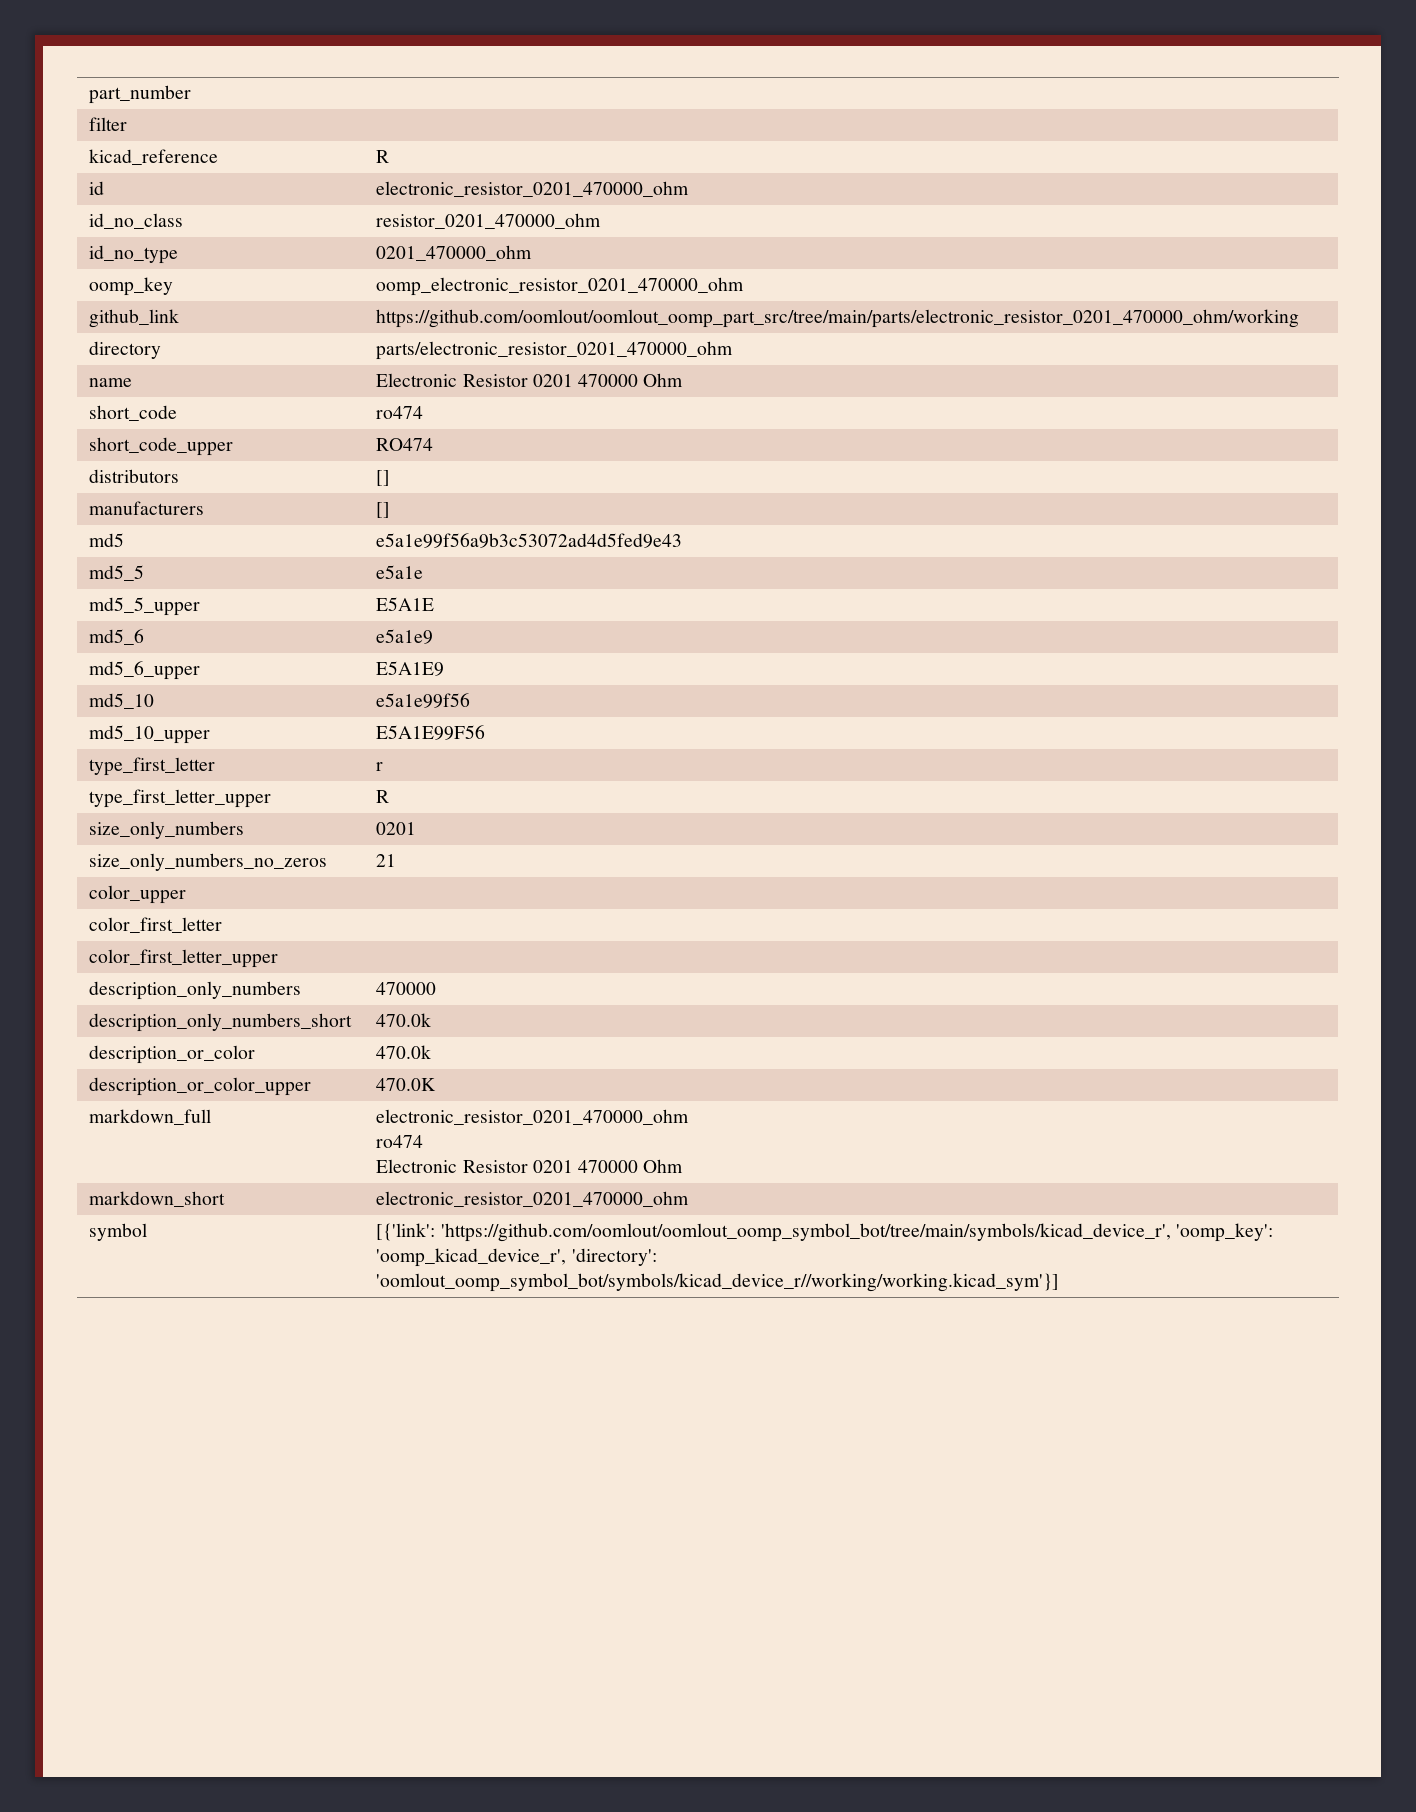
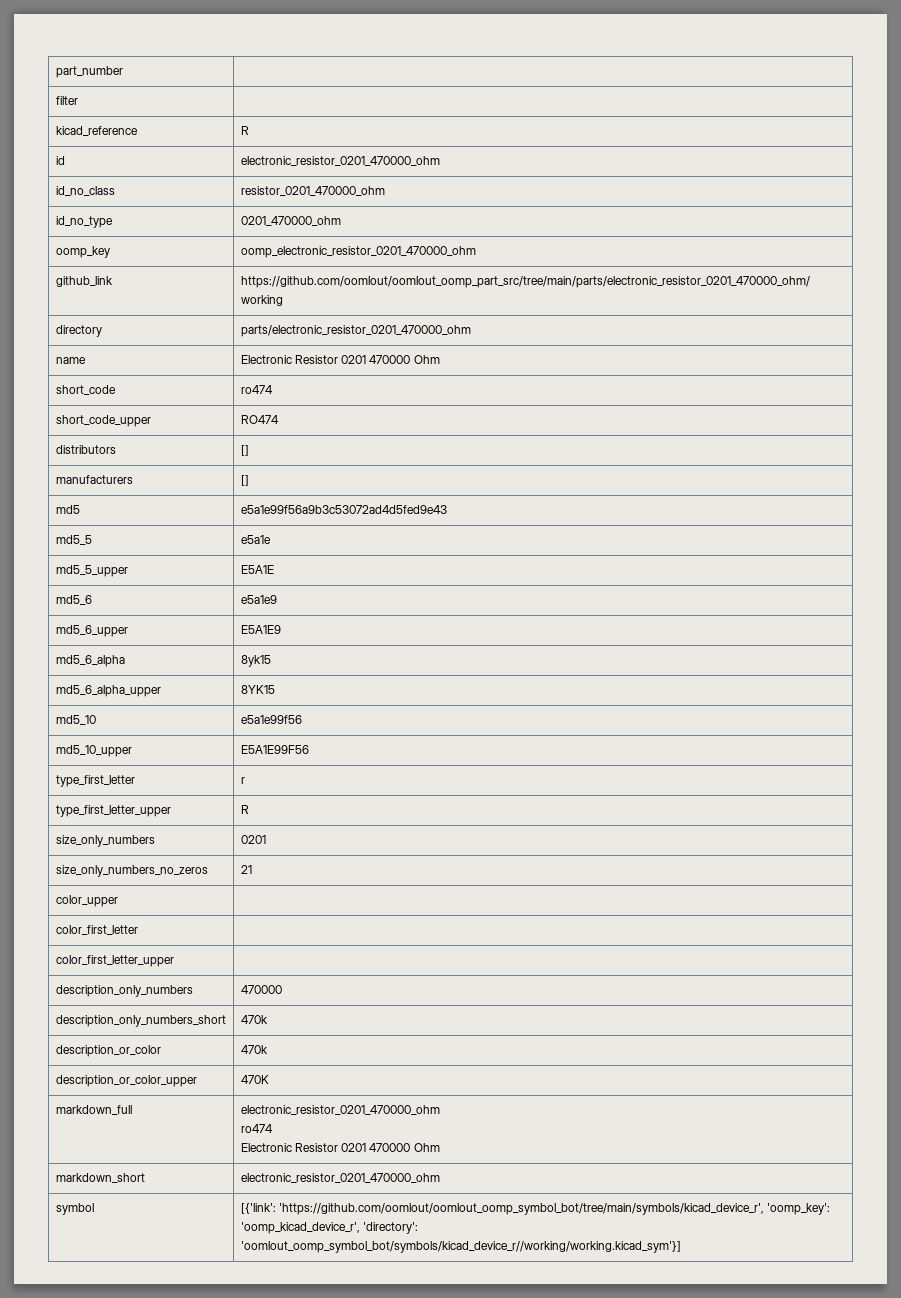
(445, 668) none -> [55,655,125,667] [240,655,271,667] [55,685,161,697] [240,685,275,694] // md5_6_alpha | 8yk15 // md5_6_alpha_upper | 8YK15
[376,1013,432,1027] 470.0k -> [240,1015,268,1024] 470k
[376,1045,432,1059] 470.0k -> [240,1045,268,1054] 470k
[376,1078,437,1091] 470.0K -> [240,1075,269,1084] 470K

